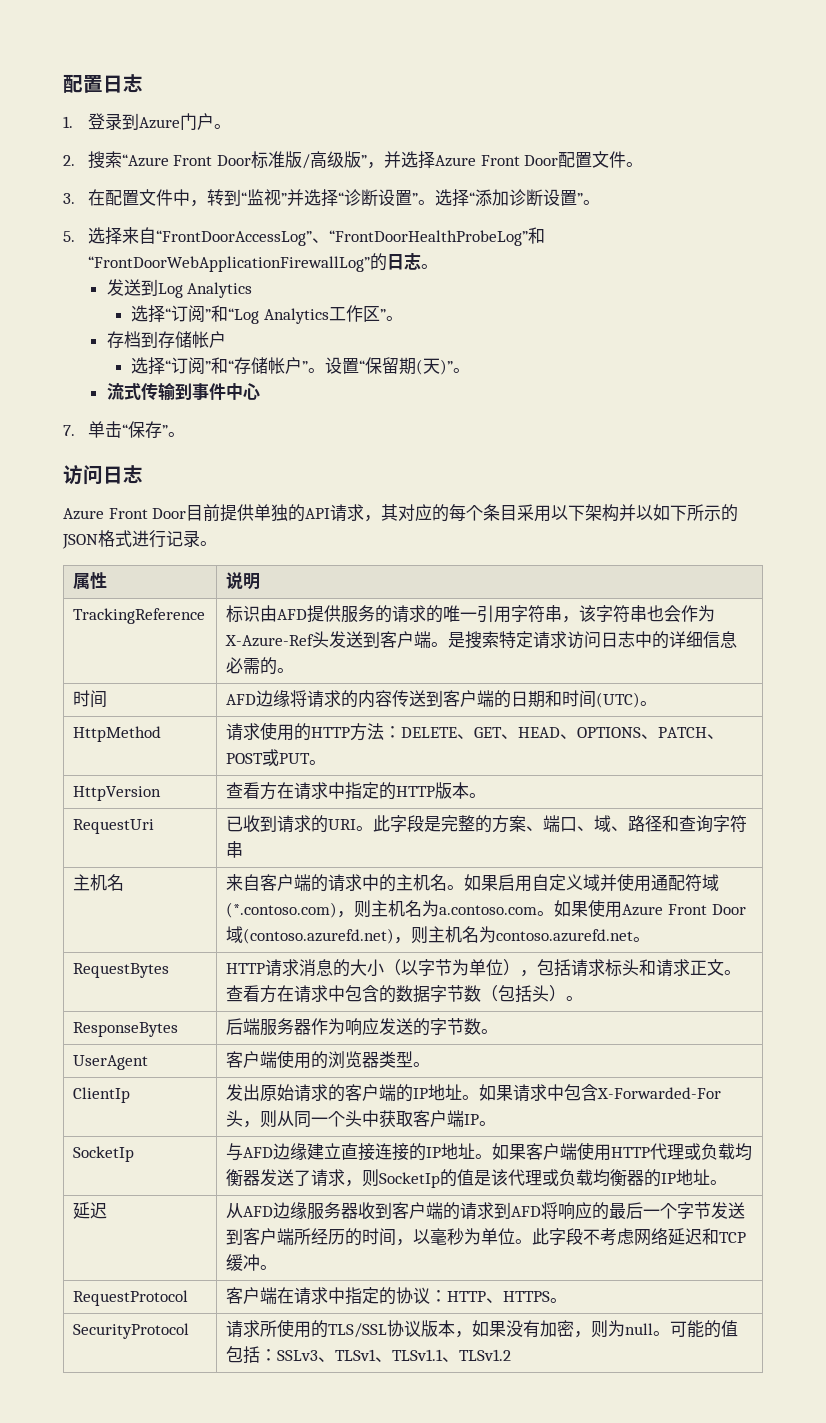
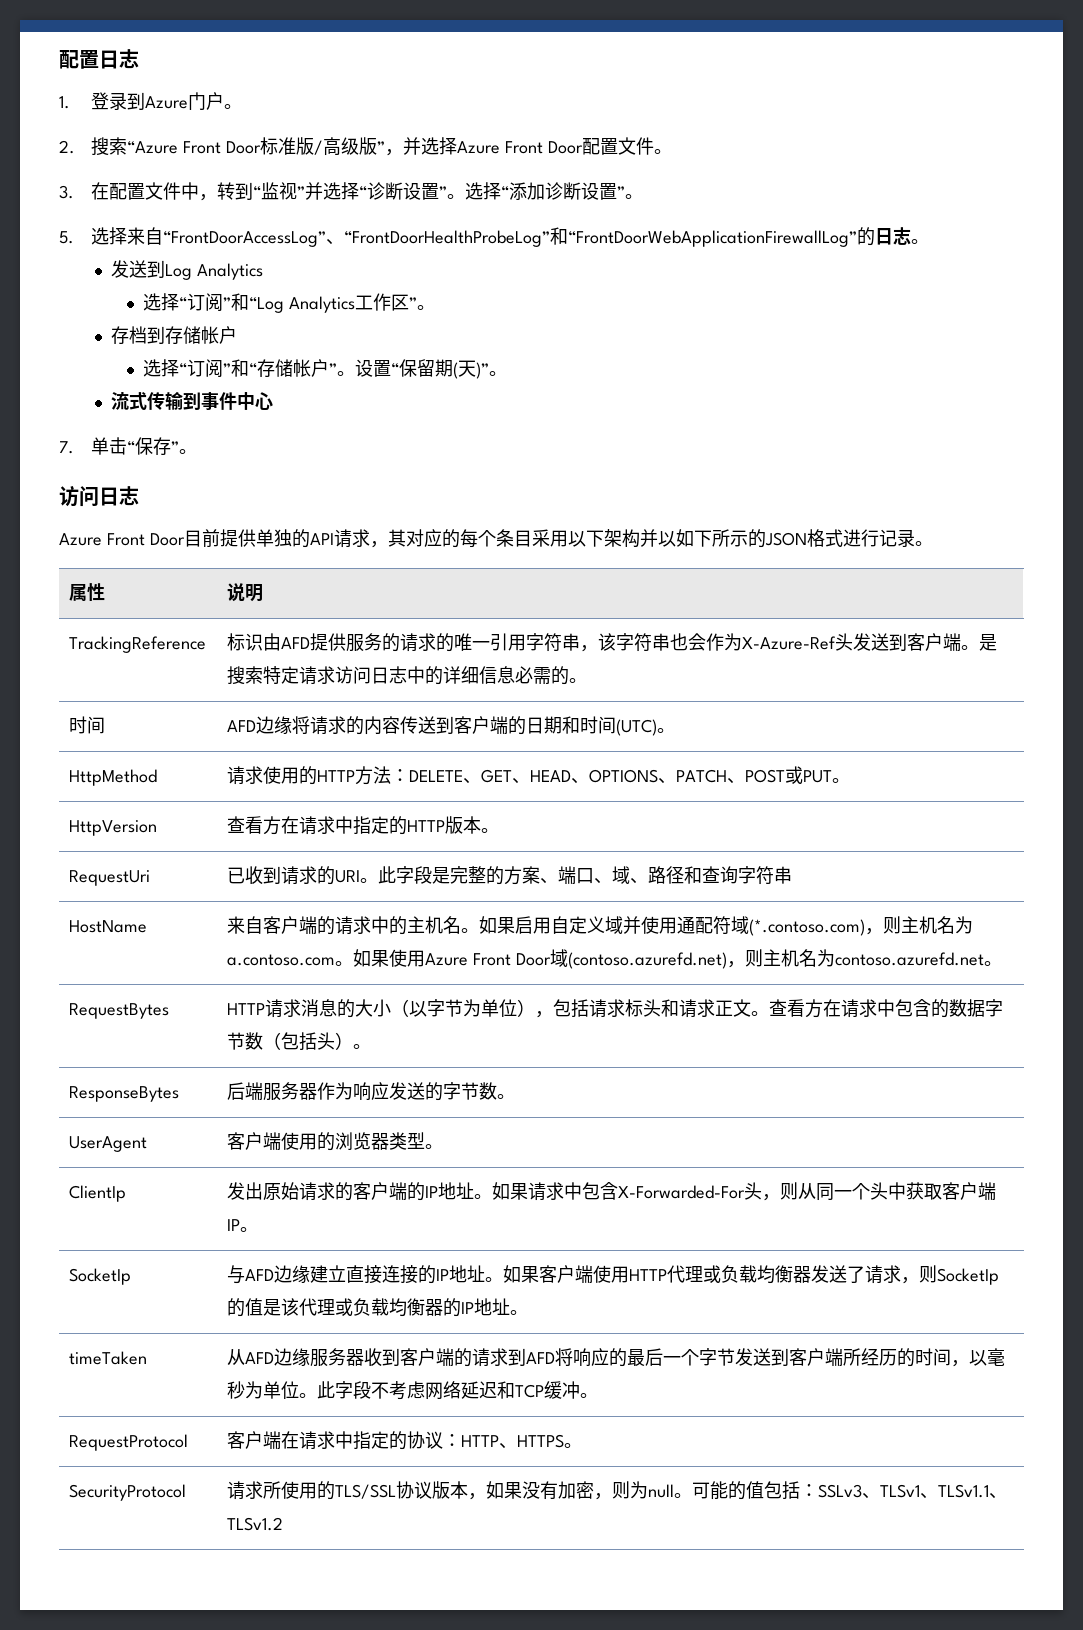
[73,874,125,891] 主机名 -> [69,920,148,933] HostName
[73,1202,108,1219] 延迟 -> [69,1351,148,1365] timeTaken

